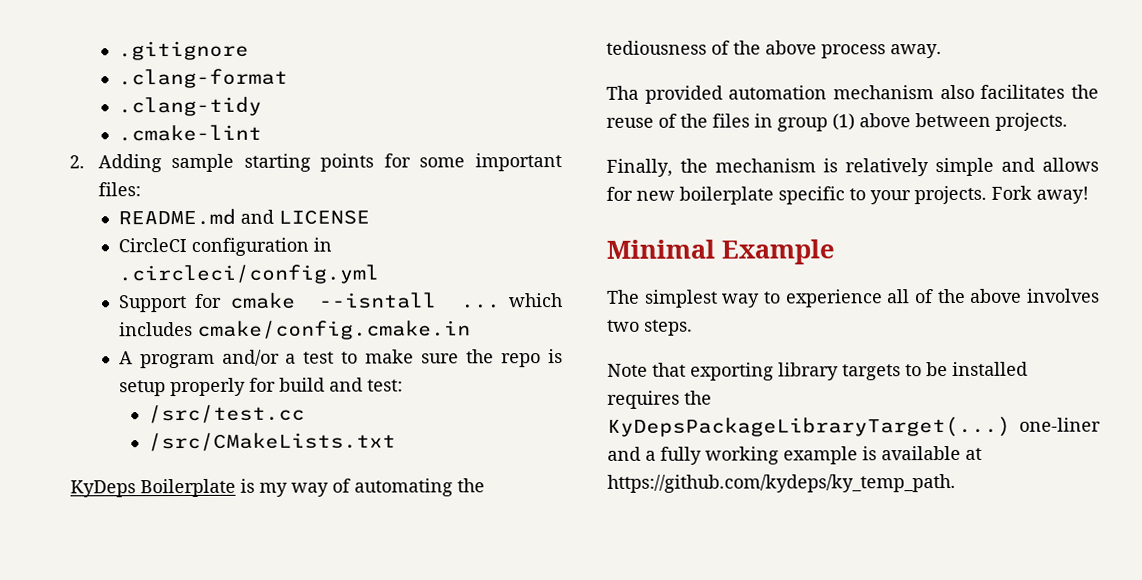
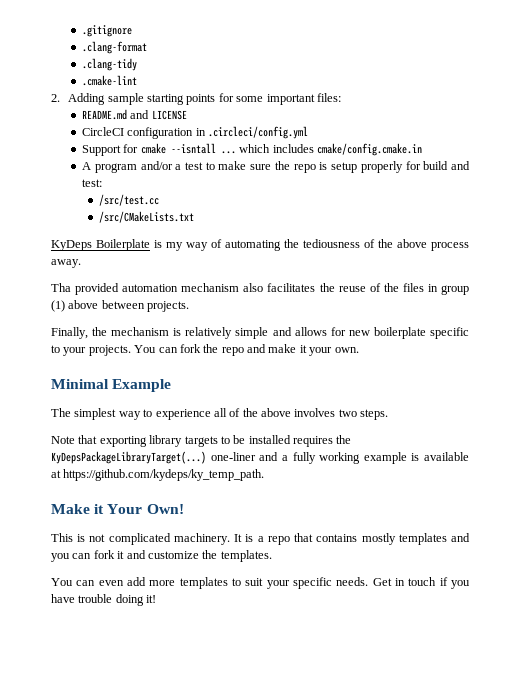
[991,185,1089,204] Fork away! -> [134,344,359,356] You can fork the repo and make it your own.
(956, 483) none -> [51,504,184,514] [51,533,470,545] [51,550,272,562] [51,577,470,589] [51,594,157,606] // Make it Your Own! // This is not complicated machinery. It is a repo that contains mostly templates and you can fork it and customize the templates. // You can even add more templates to suit your specific needs. Get in touch if you have trouble doing it!

